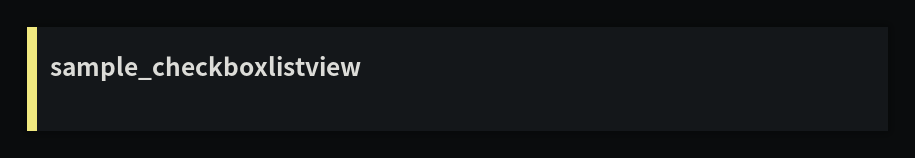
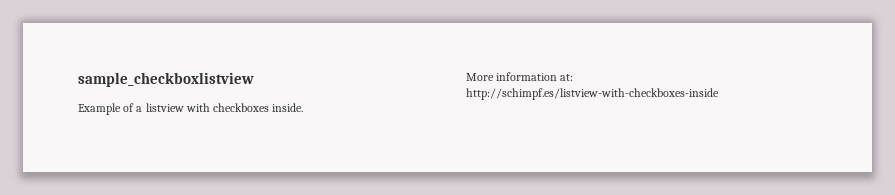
(361, 68) none -> [78,103,304,115] [466,72,574,81] [466,88,719,100] // Example of a listview with checkboxes inside. // More information at: http://schimpf.es/listview-with-checkboxes-inside

